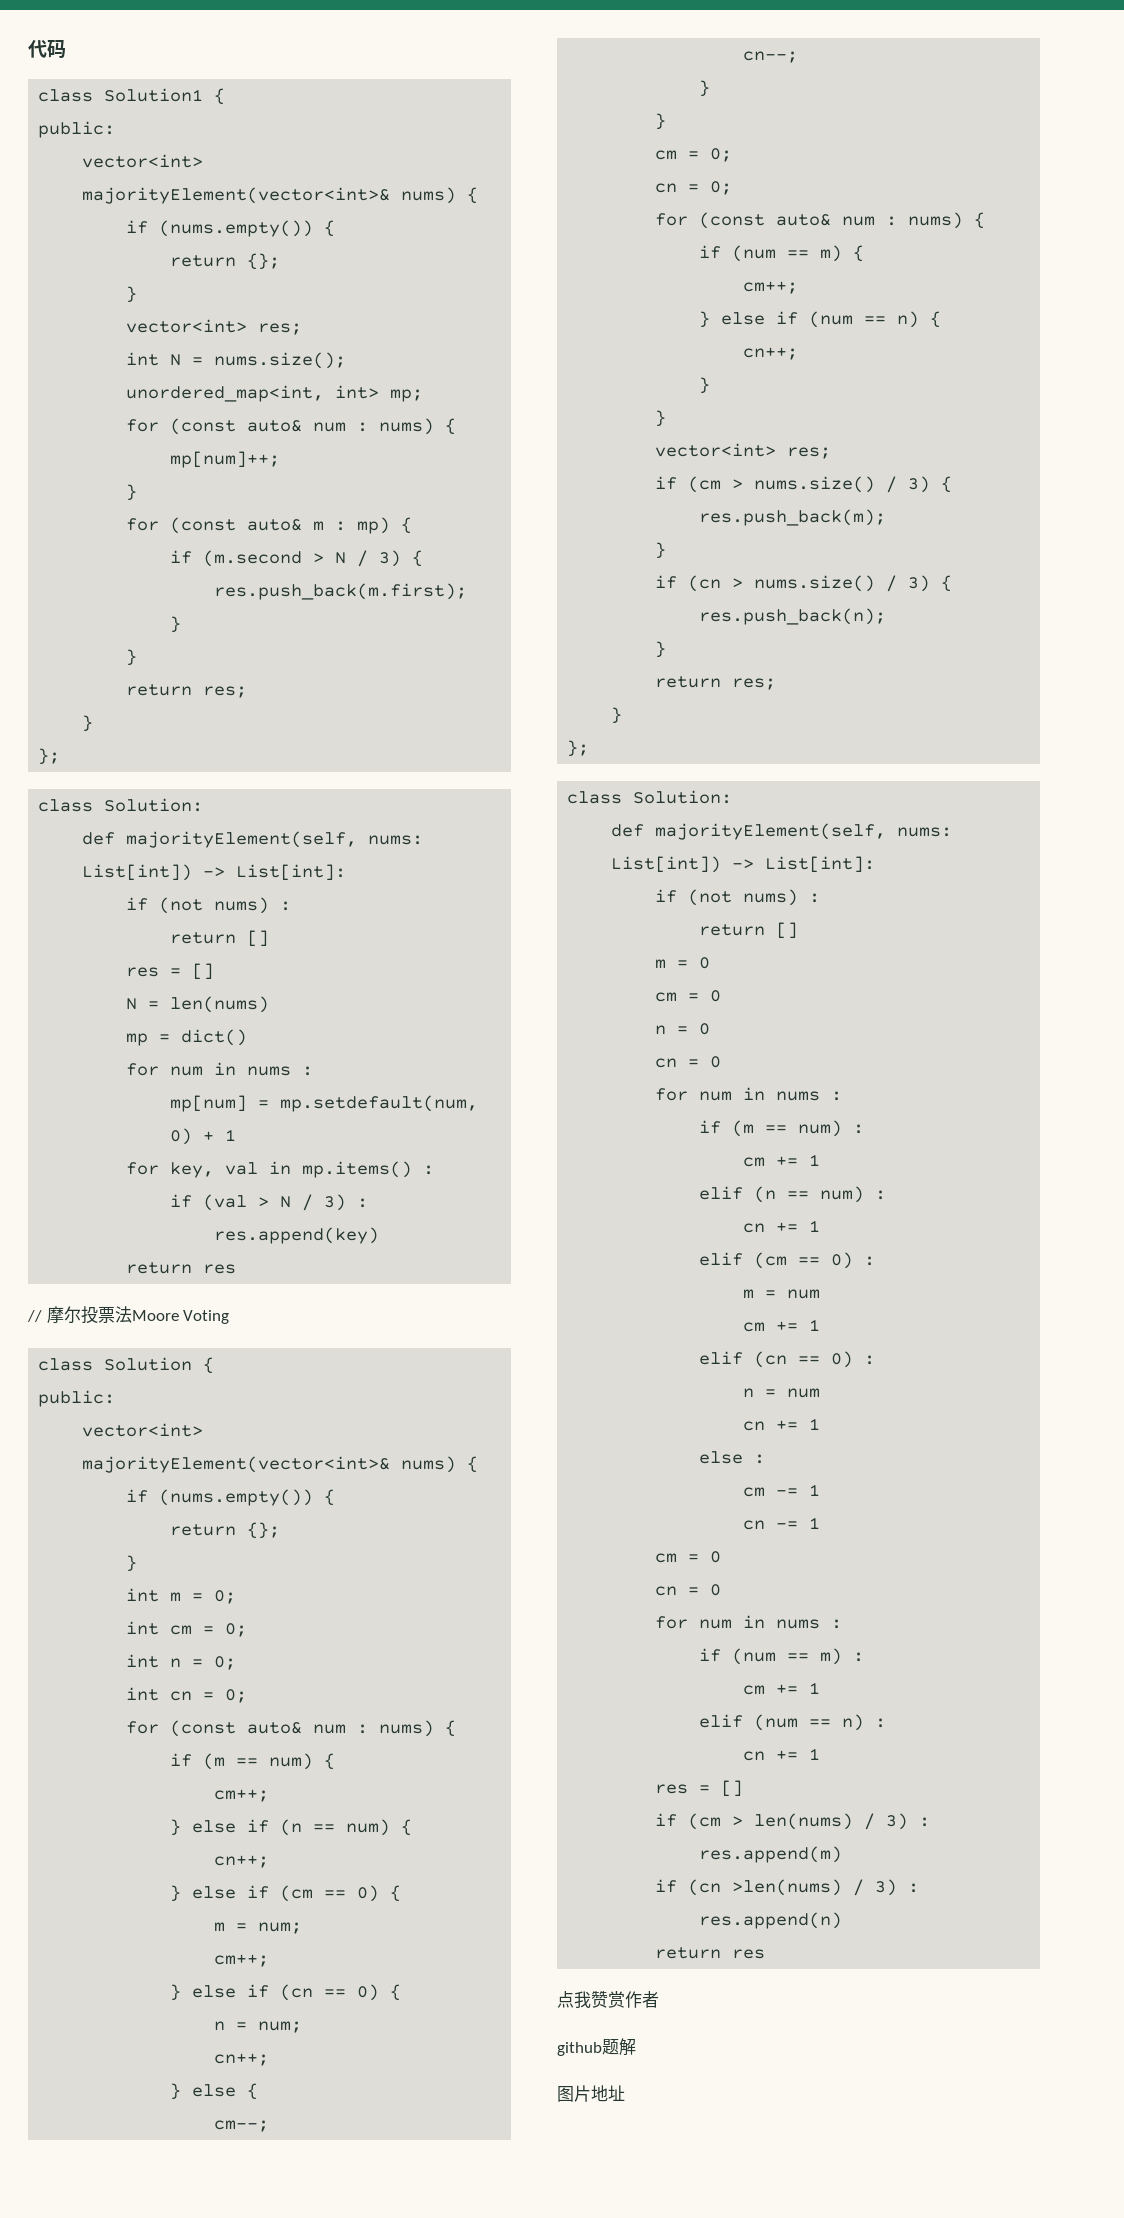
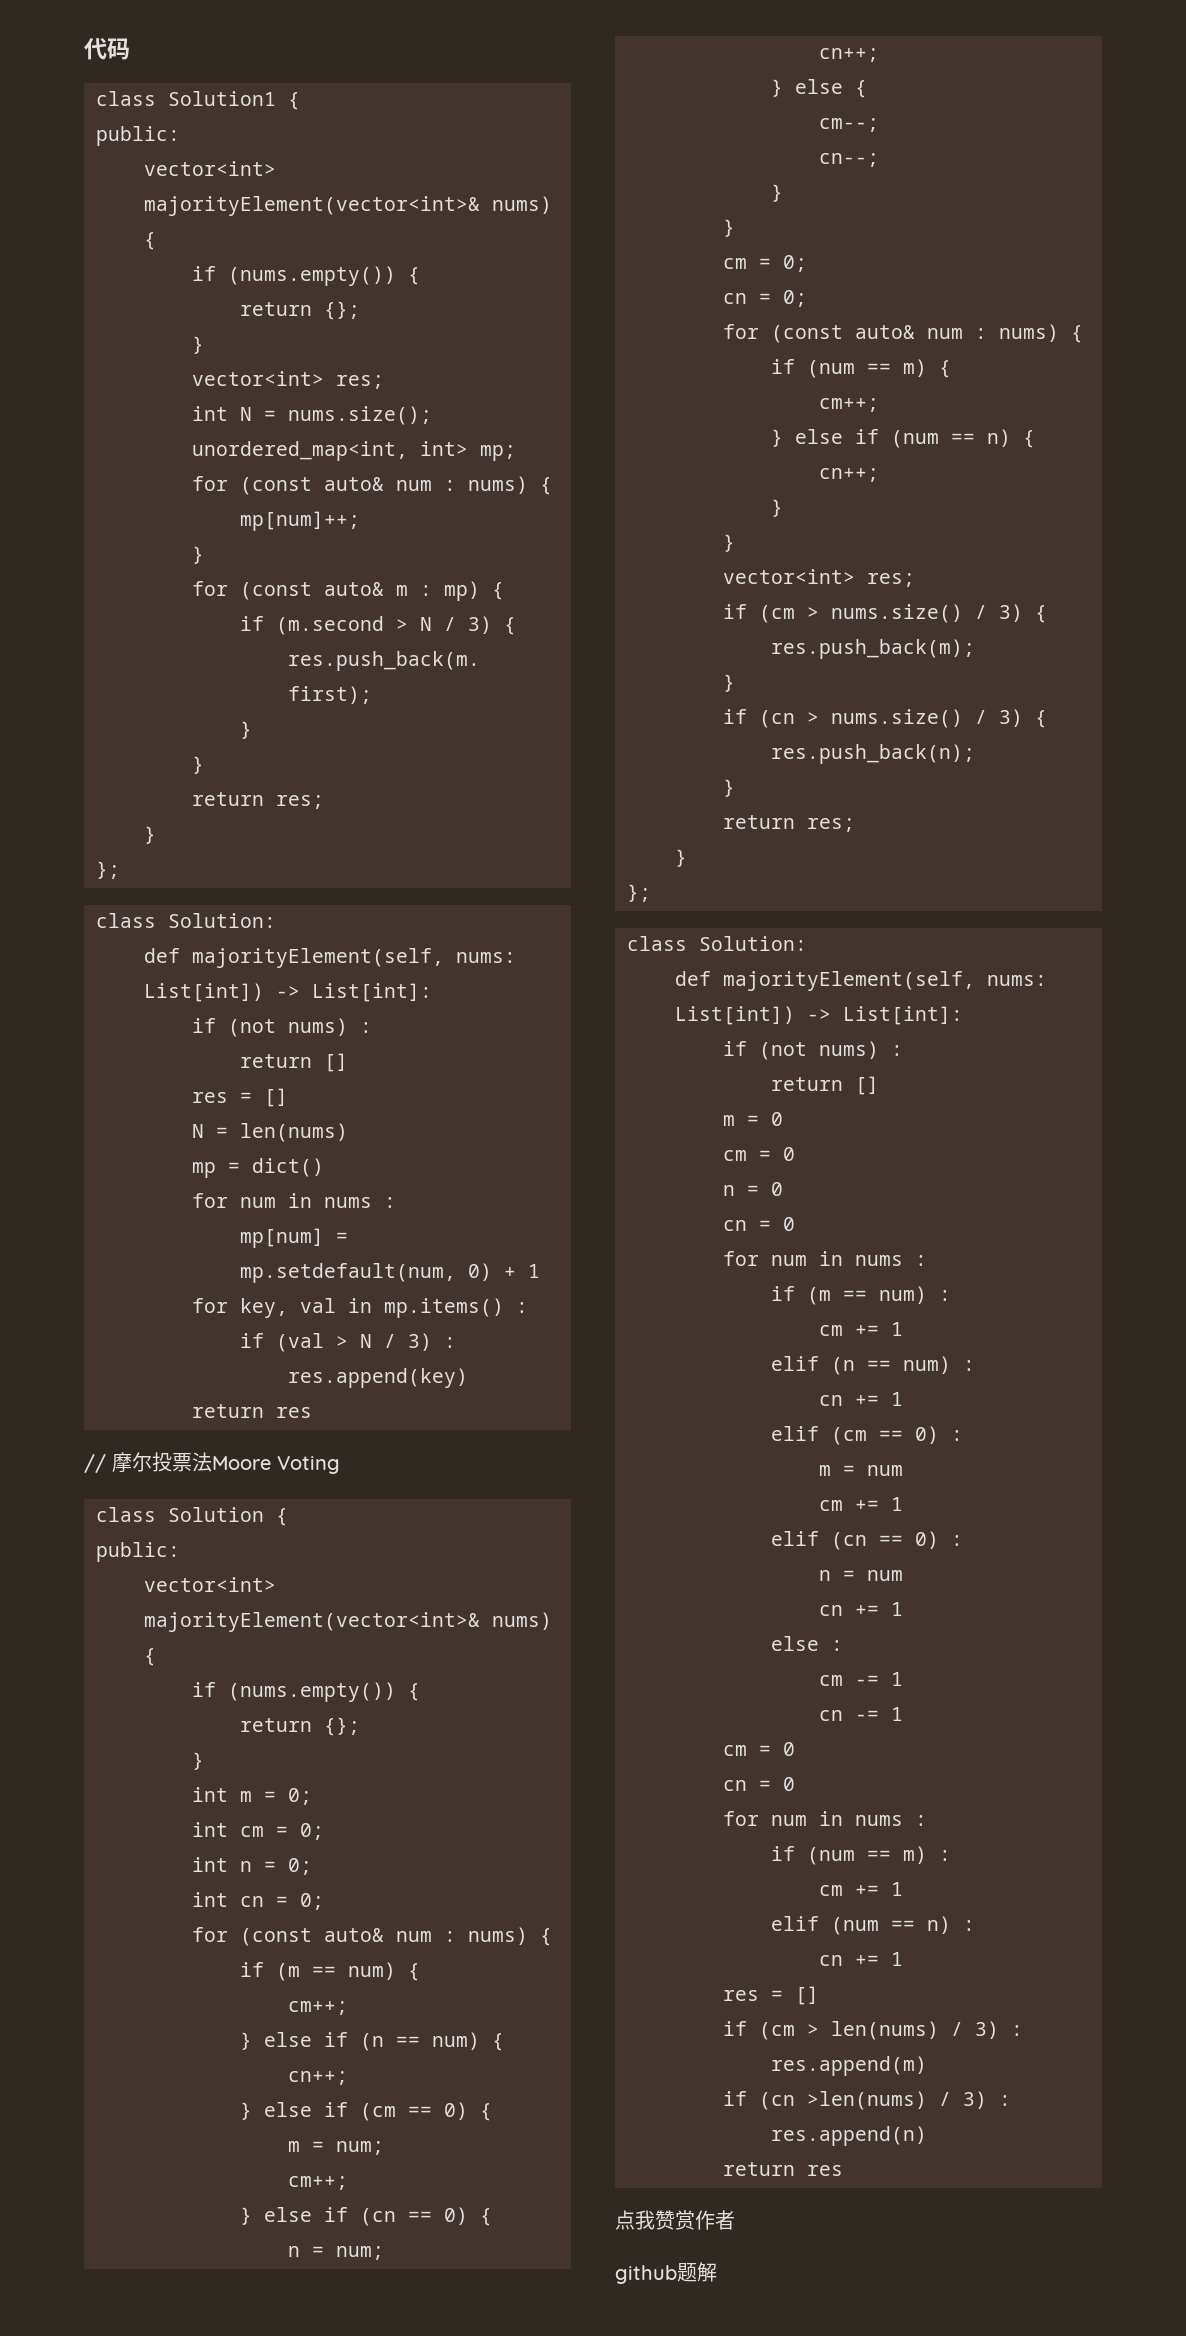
[557,2085,625,2102] // 图片地址 -> (717, 2272) none

